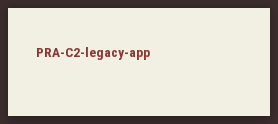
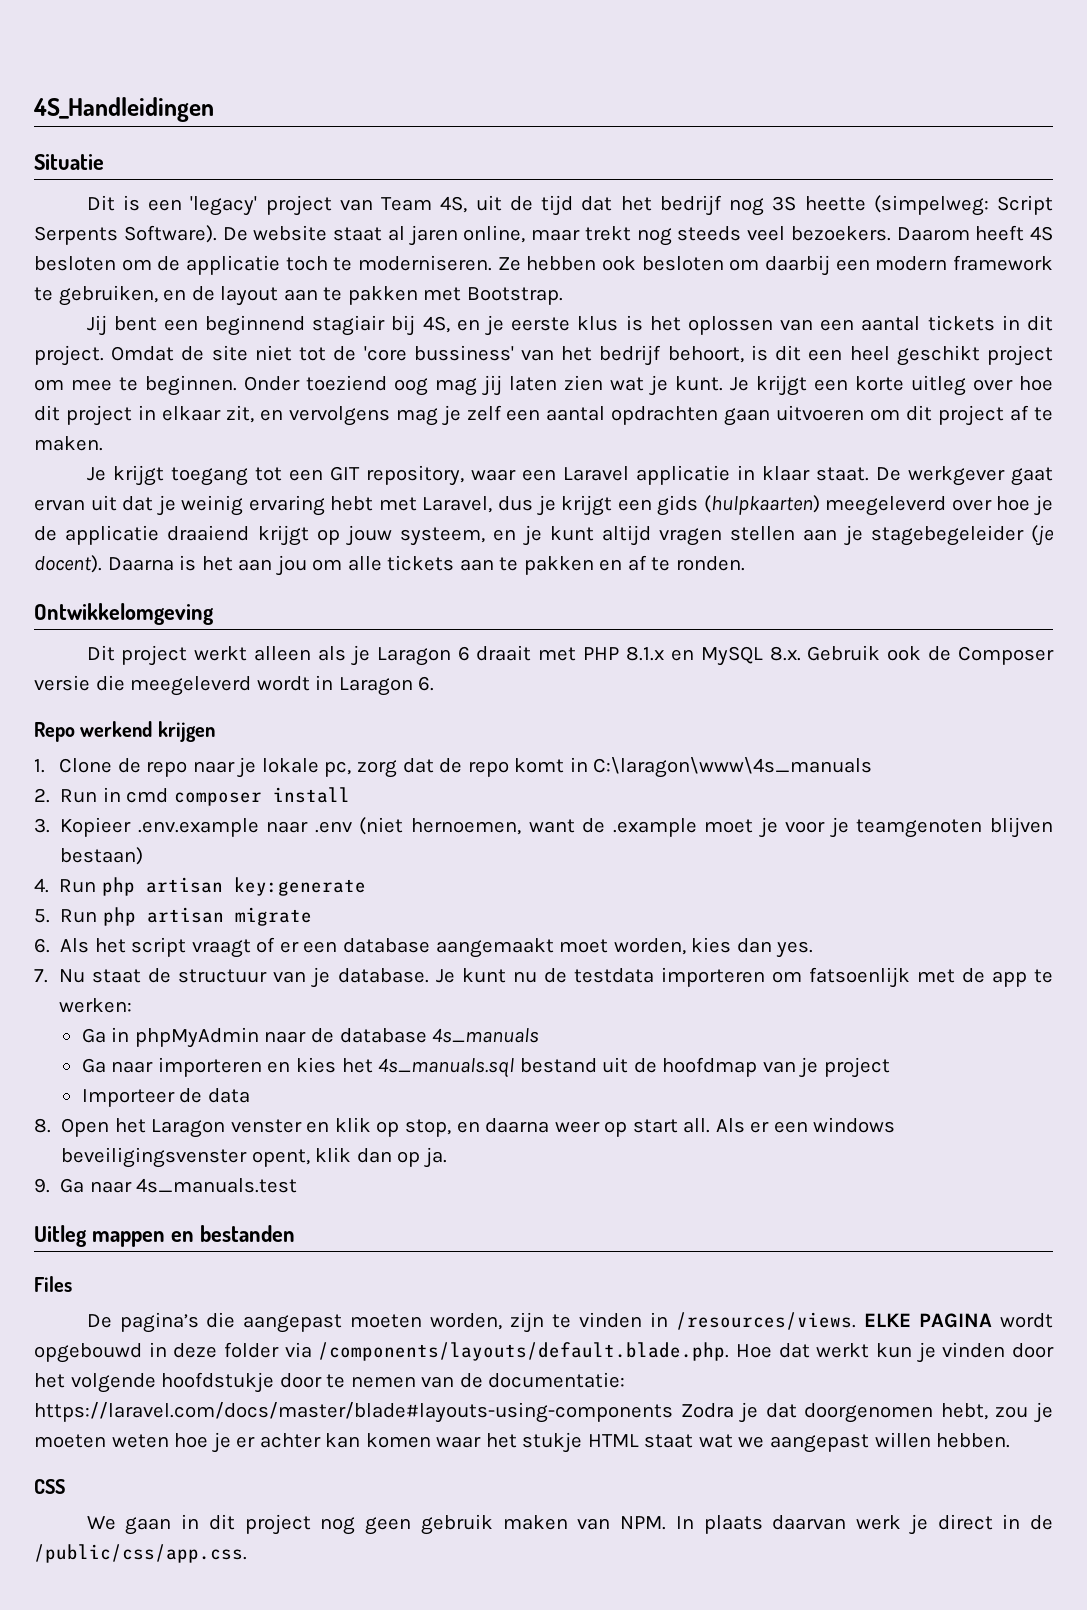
[36,47,150,60] PRA-C2-legacy-app -> [33,97,214,122] [34,154,104,170] [86,195,1053,216] [34,225,1053,246] [34,255,1053,276] [34,285,563,306] [86,315,1054,336] [34,345,1053,366] [34,375,1053,396] [34,405,1053,426] [34,436,103,451] [86,465,1053,486] [34,495,1053,516] [34,525,1054,546] [34,555,746,576] [34,603,214,625] [86,645,1054,666] [34,675,435,696] [34,721,215,742] [34,757,873,778] [34,787,350,806] [34,817,1054,838] [60,847,144,865] [34,877,366,896] [34,907,312,926] [34,937,814,958] [34,967,1054,988] [59,998,133,1013] [81,1027,540,1048] [81,1057,890,1078] [81,1088,250,1107] [34,1117,896,1138] [61,1147,447,1168] [34,1178,298,1193] [34,1225,295,1247] [34,1276,72,1292] [86,1312,1053,1333] [34,1342,1054,1363] [34,1372,626,1393] [34,1402,1053,1423] [34,1432,1011,1453] [34,1479,65,1494] [86,1514,1053,1535] [34,1544,247,1563] 4S_Handleidingen // Situatie // Dit is een 'legacy' project van Team 4S, uit de tijd dat het bedrijf nog 3S heette (simpelweg: Script Serpents Software). De website staat al jaren online, maar trekt nog steeds veel bezoekers. Daarom heeft 4S besloten om de applicatie toch te moderniseren. Ze hebben ook besloten om daarbij een modern framework te gebruiken, en de layout aan te pakken met Bootstrap. // Jij bent een beginnend stagiair bij 4S, en je eerste klus is het oplossen van een aantal tickets in dit project. Omdat de site niet tot de 'core bussiness' van het bedrijf behoort, is dit een heel geschikt project om mee te beginnen. Onder toeziend oog mag jij laten zien wat je kunt. Je krijgt een korte uitleg over hoe dit project in elkaar zit, en vervolgens mag je zelf een aantal opdrachten gaan uitvoeren om dit project af te maken. // Je krijgt toegang tot een GIT repository, waar een Laravel applicatie in klaar staat. De werkgever gaat ervan uit dat je weinig ervaring hebt met Laravel, dus je krijgt een gids (hulpkaarten) meegeleverd over hoe je de applicatie draaiend krijgt op jouw systeem, en je kunt altijd vragen stellen aan je stagebegeleider (je docent). Daarna is het aan jou om alle tickets aan te pakken en af te ronden. // Ontwikkelomgeving // Dit project werkt alleen als je Laragon 6 draait met PHP 8.1.x en MySQL 8.x. Gebruik ook de Composer versie die meegeleverd wordt in Laragon 6. // Repo werkend krijgen // 1. Clone de repo naar je lokale pc, zorg dat de repo komt in C:\laragon\www\4s_manuals // 2. Run in cmd composer install // 3. Kopieer .env.example naar .env (niet hernoemen, want de .example moet je voor je teamgenoten blijven bestaan) // 4. Run php artisan key:generate // 5. Run php artisan migrate // 6. Als het script vraagt of er een database aangemaakt moet worden, kies dan yes. // 7. Nu staat de structuur van je database. Je kunt nu de testdata importeren om fatsoenlijk met de app te werken: // Ga in phpMyAdmin naar de database 4s_manuals // Ga naar importeren en kies het 4s_manuals.sql bestand uit de hoofdmap van je project // Importeer de data // 8. Open het Laragon venster en klik op stop, en daarna weer op start all. Als er een windows beveiligingsvenster opent, klik dan op ja. // 9. Ga naar 4s_manuals.test // Uitleg mappen en bestanden // Files // De pagina’s die aangepast moeten worden, zijn te vinden in /resources/views. ELKE PAGINA wordt opgebouwd in deze folder via /components/layouts/default.blade.php. Hoe dat werkt kun je vinden door het volgende hoofdstukje door te nemen van de documentatie: https://laravel.com/docs/master/blade#layouts-using-components Zodra je dat doorgenomen hebt, zou je moeten weten hoe je er achter kan komen waar het stukje HTML staat wat we aangepast willen hebben. // CSS // We gaan in dit project nog geen gebruik maken van NPM. In plaats daarvan werk je direct in de /public/css/app.css.

